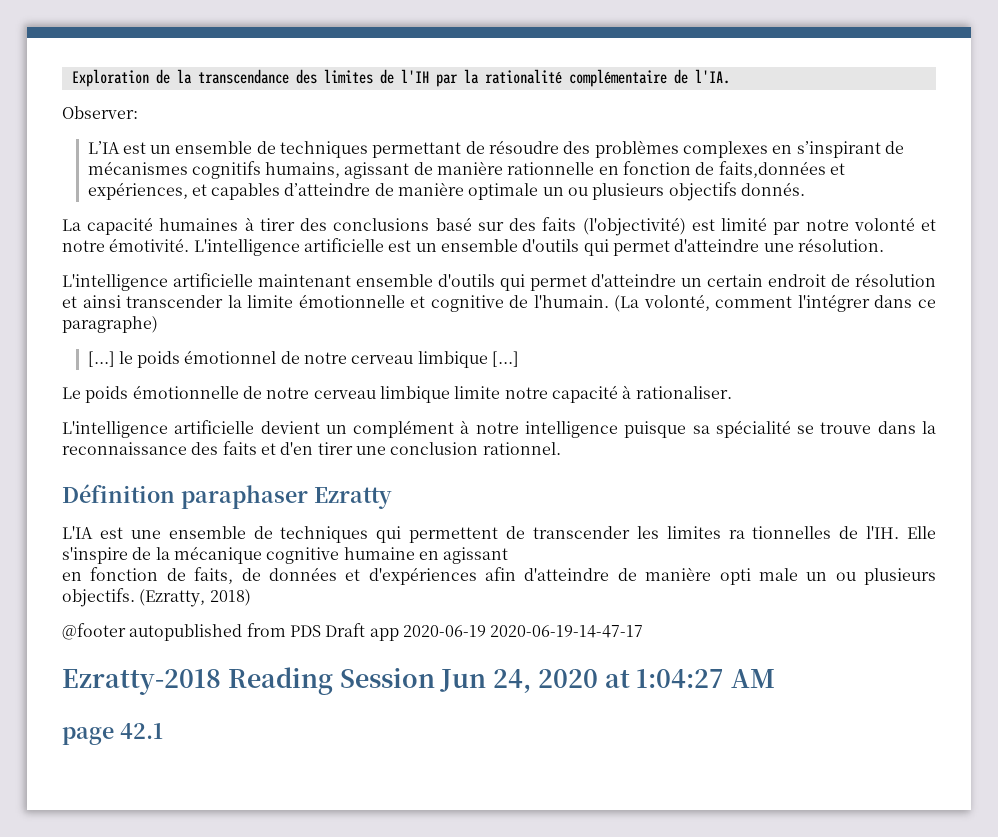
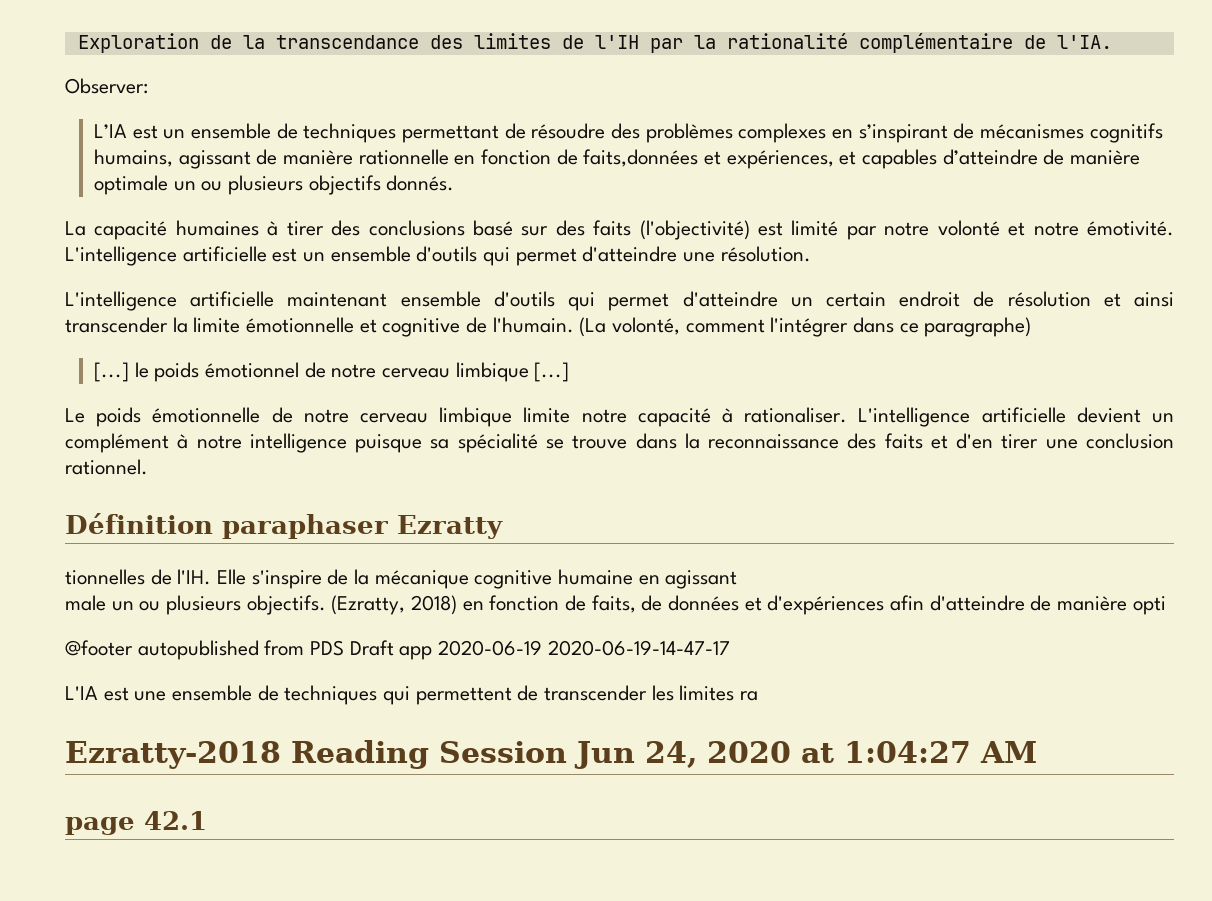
(732, 392) // -> (848, 415) none
(392, 498) none -> [65,569,738,589] [65,595,1166,615] [65,640,730,660] // tionnelles de l'IH. Elle s'inspire de la mécanique cognitive humaine en agissant // male un ou plusieurs objectifs. (Ezratty, 2018) en fonction de faits, de données et d'expériences afin d'atteindre de manière opti // @footer autopublished from PDS Draft app 2020-06-19 2020-06-19-14-47-17
[752,526,936,539] [62,546,509,564] [62,567,936,585] [62,588,251,607] [62,623,644,641] tionnelles de l'IH. Elle s'inspire de la mécanique cognitive humaine en agissant // en fonction de faits, de données et d'expériences afin d'atteindre de manière opti male un ou plusieurs objectifs. (Ezratty, 2018) // @footer autopublished from PDS Draft app 2020-06-19 2020-06-19-14-47-17 -> (759, 696) none

